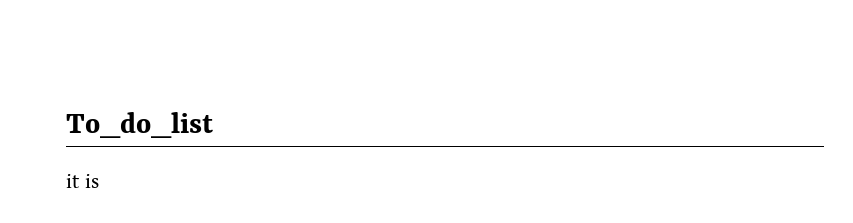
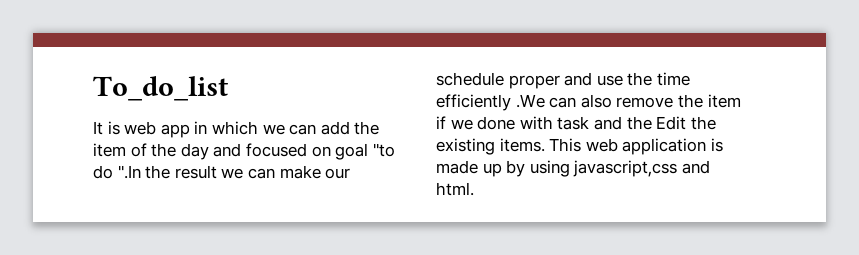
[66,174,99,188] it is -> [93,121,380,138] [93,143,395,160] [93,165,351,179] [436,72,690,89] [436,94,741,111] [436,116,716,130] [436,138,723,155] [436,160,710,177] [436,182,474,196] It is web app in which we can add the item of the day and focused on goal "to do ".In the result we can make our schedule proper and use the time efficiently .We can also remove the item if we done with task and the Edit the existing items. This web application is made up by using javascript,css and html.

